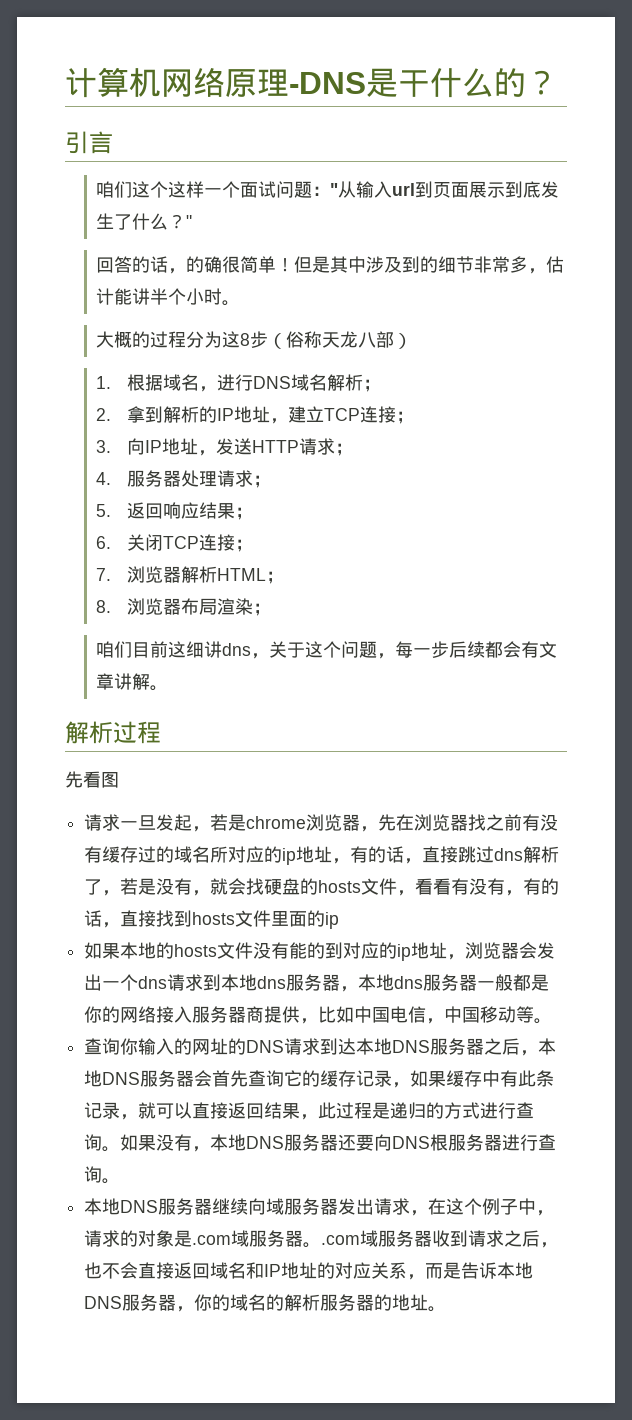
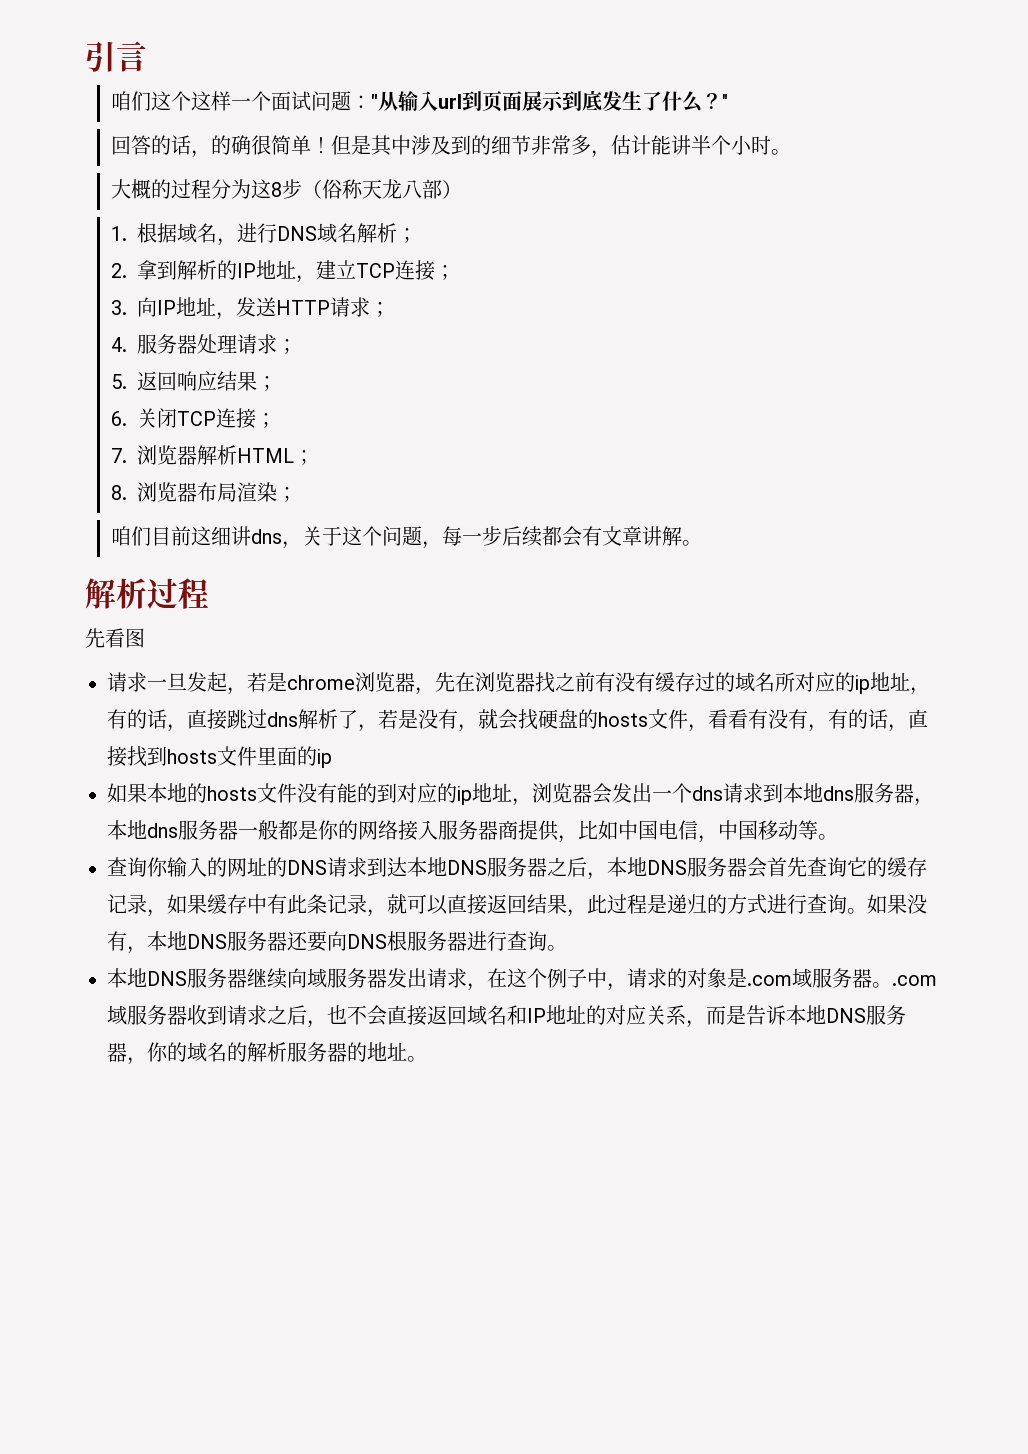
[65,67,558,98] 计算机网络原理-DNS是干什么的？ // -> (85, 56) none

